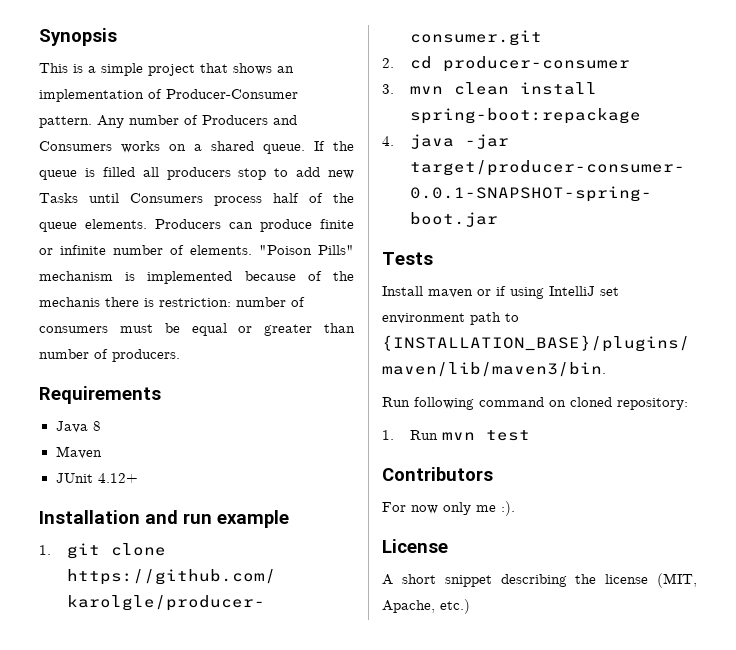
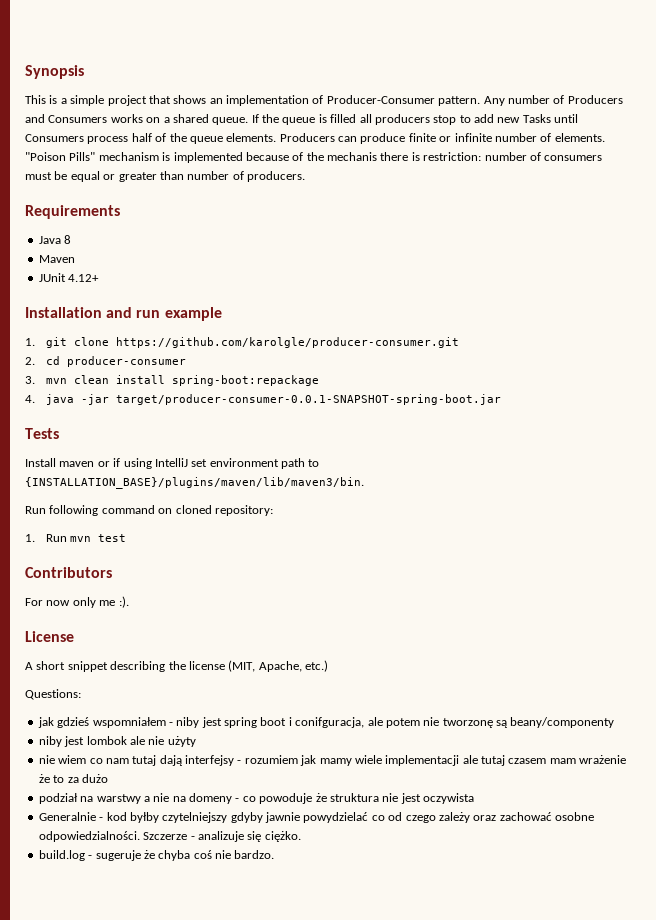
(470, 606) none -> [25,689,81,700] [37,717,615,728] [38,736,196,747] [38,755,627,766] [38,774,108,783] [38,793,474,804] [38,812,594,823] [38,831,301,842] [38,850,275,861] // Questions: // jak gdzieś wspomniałem - niby jest spring boot i conifguracja, ale potem nie tworzonę są beany/componenty // niby jest lombok ale nie użyty // nie wiem co nam tutaj dają interfejsy - rozumiem jak mamy wiele implementacji ale tutaj czasem mam wrażenie że to za dużo // podział na warstwy a nie na domeny - co powoduje że struktura nie jest oczywista // Generalnie - kod byłby czytelniejszy gdyby jawnie powydzielać co od czego zależy oraz zachować osobne odpowiedzialności. Szczerze - analizuje się ciężko. // build.log - sugeruje że chyba coś nie bardzo.

